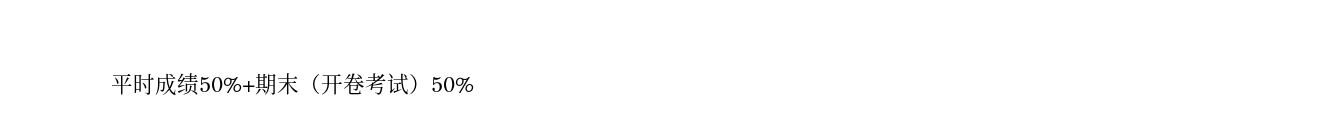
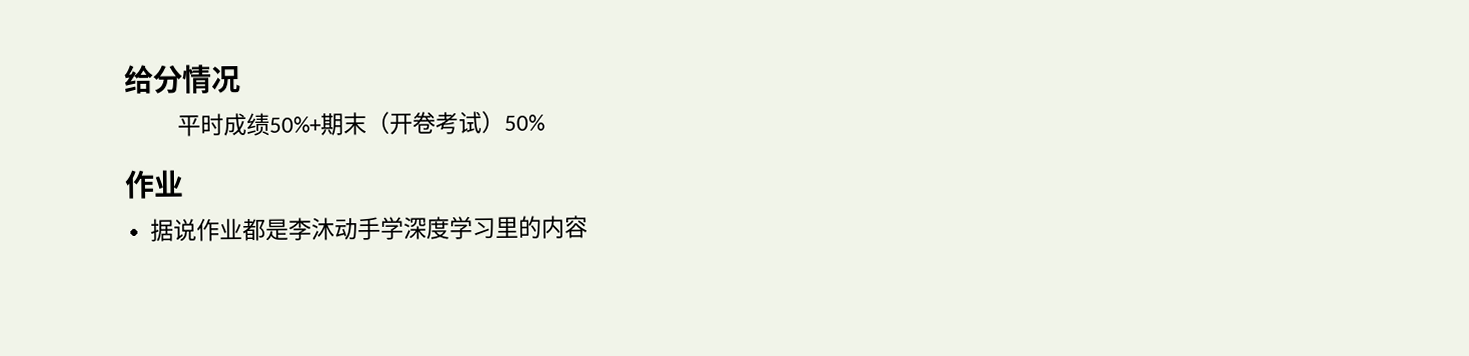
(111, 84) none -> [124,64,241,95] 给分情况 //
(474, 85) none -> [124,169,184,199] [150,215,589,242] // 作业 // 据说作业都是李沐动手学深度学习里的内容

